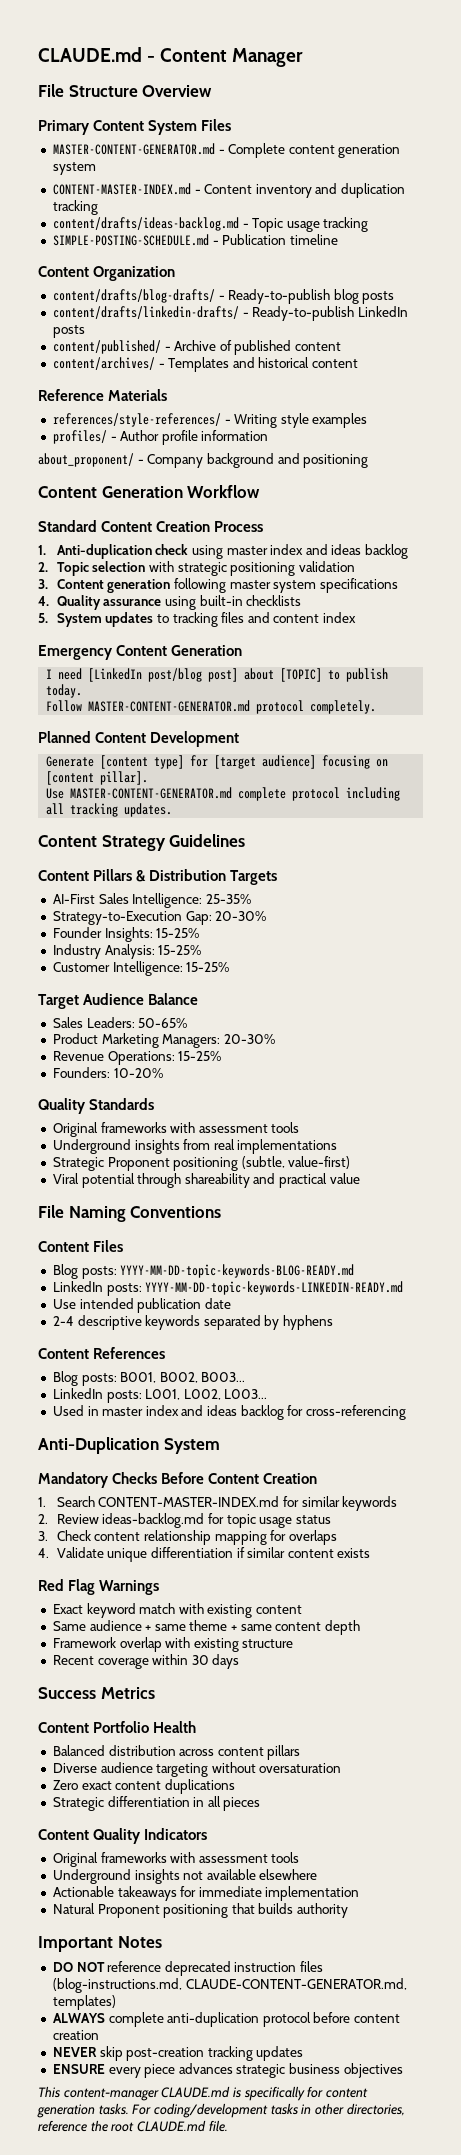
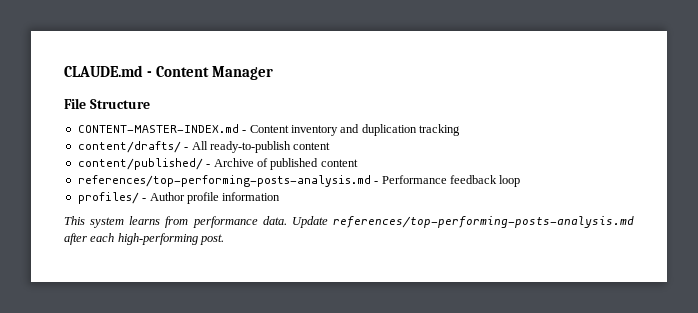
[142,85,213,97] [38,119,232,135] [52,143,401,158] [52,162,96,175] Overview // Primary Content System Files // MASTER-CONTENT-GENERATOR.md - Complete content generation system -> (150, 104) none
[52,217,369,232] [52,234,338,246] [38,266,176,281] [52,289,395,304] [52,306,408,321] [52,325,85,338] content/drafts/ideas-backlog.md - Topic usage tracking // SIMPLE-POSTING-SCHEDULE.md - Publication timeline // Content Organization // content/drafts/blog-drafts/ - Ready-to-publish blog posts // content/drafts/linkedin-drafts/ - Ready-to-publish LinkedIn posts -> [77,141,331,153] content/drafts/ - All ready-to-publish content
[52,357,359,372] [38,389,168,401] [52,413,368,428] content/archives/ - Templates and historical content // Reference Materials // references/style-references/ - Writing style examples -> [77,175,521,187] references/top-performing-posts-analysis.md - Performance feedback loop
[38,453,369,468] [38,485,261,498] [38,520,264,532] [38,544,409,559] [38,561,355,576] [38,578,398,593] [38,595,302,610] [38,612,357,627] [38,645,243,660] [46,668,389,682] [46,684,83,698] [46,700,377,714] [38,731,240,747] [46,755,389,769] [46,771,149,785] [46,787,401,801] [46,803,173,817] [38,834,246,851] [38,869,278,885] [52,893,251,908] [52,911,267,925] [52,927,200,942] [52,944,202,959] [52,961,230,976] [38,993,199,1009] [52,1017,188,1028] [52,1033,275,1048] [52,1051,222,1065] [52,1067,163,1078] [38,1098,155,1114] [52,1122,300,1137] [52,1139,338,1154] [52,1156,351,1171] [52,1173,360,1188] [38,1205,222,1222] [38,1240,124,1252] [52,1264,355,1279] [52,1281,404,1296] [52,1298,231,1313] [52,1315,334,1330] [38,1347,166,1359] [52,1371,246,1386] [52,1388,268,1403] [52,1405,407,1420] [38,1437,220,1454] [38,1472,318,1488] [38,1496,398,1511] [38,1513,331,1528] [38,1530,337,1545] [38,1547,371,1562] [38,1579,160,1595] [52,1603,303,1618] [52,1620,361,1635] [52,1637,294,1652] [52,1654,240,1669] [38,1687,155,1699] [38,1721,197,1733] [52,1745,301,1760] [52,1762,342,1777] [52,1779,235,1794] [52,1796,261,1811] [38,1828,208,1844] [52,1852,300,1867] [52,1869,318,1884] [52,1886,360,1901] [52,1903,349,1918] [38,1936,162,1952] [52,1961,324,1976] [52,1978,407,1993] [52,1995,116,2010] [52,2012,401,2027] [52,2030,99,2040] [52,2046,304,2061] [52,2063,403,2078] [38,2086,368,2101] [37,2103,405,2118] [38,2120,228,2132] about_proponent/ - Company background and positioning // Content Generation Workflow // Standard Content Creation Process // 1. Anti-duplication check using master index and ideas backlog // 2. Topic selection with strategic positioning validation // 3. Content generation following master system specifications // 4. Quality assurance using built-in checklists // 5. System updates to tracking files and content index // Emergency Content Generation // I need [LinkedIn post/blog post] about [TOPIC] to publish today. // Follow MASTER-CONTENT-GENERATOR.md protocol completely. // Planned Content Development // Generate [content type] for [target audience] focusing on [content pillar]. // Use MASTER-CONTENT-GENERATOR.md complete protocol including all tracking updates. // Content Strategy Guidelines // Content Pillars & Distribution Targets // AI-First Sales Intelligence: 25-35% // Strategy-to-Execution Gap: 20-30% // Founder Insights: 15-25% // Industry Analysis: 15-25% // Customer Intelligence: 15-25% // Target Audience Balance // Sales Leaders: 50-65% // Product Marketing Managers: 20-30% // Revenue Operations: 15-25% // Founders: 10-20% // Quality Standards // Original frameworks with assessment tools // Underground insights from real implementations // Strategic Proponent positioning (subtle, value-first) // Viral potential through shareability and practical value // File Naming Conventions // Content Files // Blog posts: YYYY-MM-DD-topic-keywords-BLOG-READY.md // LinkedIn posts: YYYY-MM-DD-topic-keywords-LINKEDIN-READY.md // Use intended publication date // 2-4 descriptive keywords separated by hyphens // Content References // Blog posts: B001, B002, B003... // LinkedIn posts: L001, L002, L003... // Used in master index and ideas backlog for cross-referencing // Anti-Duplication System // Mandatory Checks Before Content Creation // 1. Search CONTENT-MASTER-INDEX.md for similar keywords // 2. Review ideas-backlog.md for topic usage status // 3. Check content relationship mapping for overlaps // 4. Validate unique differentiation if similar content exists // Red Flag Warnings // Exact keyword match with existing content // Same audience + same theme + same content depth // Framework overlap with existing structure // Recent coverage within 30 days // Success Metrics // Content Portfolio Health // Balanced distribution across content pillars // Diverse audience targeting without oversaturation // Zero exact content duplications // Strategic differentiation in all pieces // Content Quality Indicators // Original frameworks with assessment tools // Underground insights not available elsewhere // Actionable takeaways for immediate implementation // Natural Proponent positioning that builds authority // Important Notes // DO NOT reference deprecated instruction files (blog-instructions.md, CLAUDE-CONTENT-GENERATOR.md, templates) // ALWAYS complete anti-duplication protocol before content creation // NEVER skip post-creation tracking updates // ENSURE every piece advances strategic business objectives // This content-manager CLAUDE.md is specifically for content generation tasks. For coding/development tasks in other directories, reference the root CLAUDE.md file. -> [64,216,634,228] [64,233,225,245] This system learns from performance data. Update references/top-performing-posts-analysis.md after each high-performing post.

